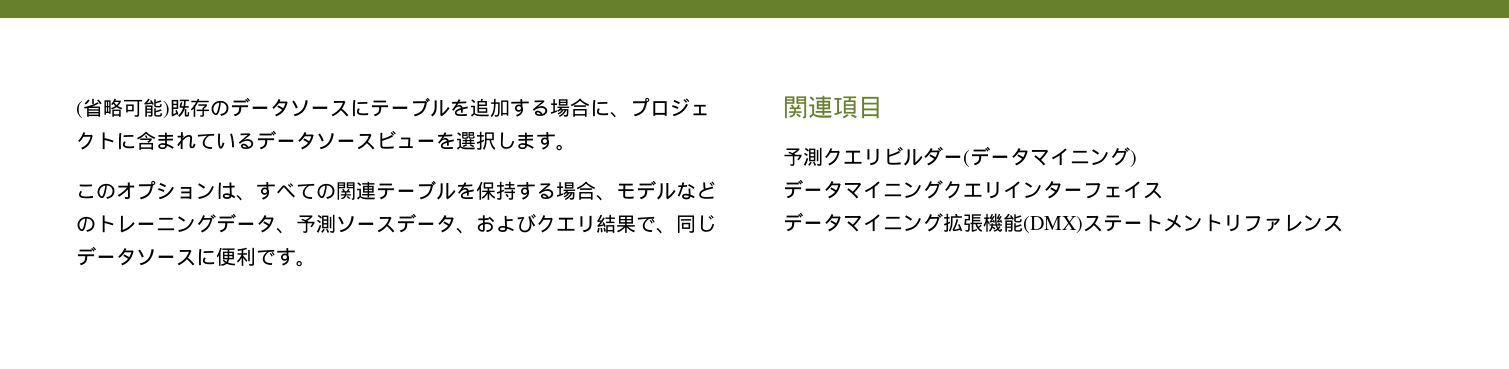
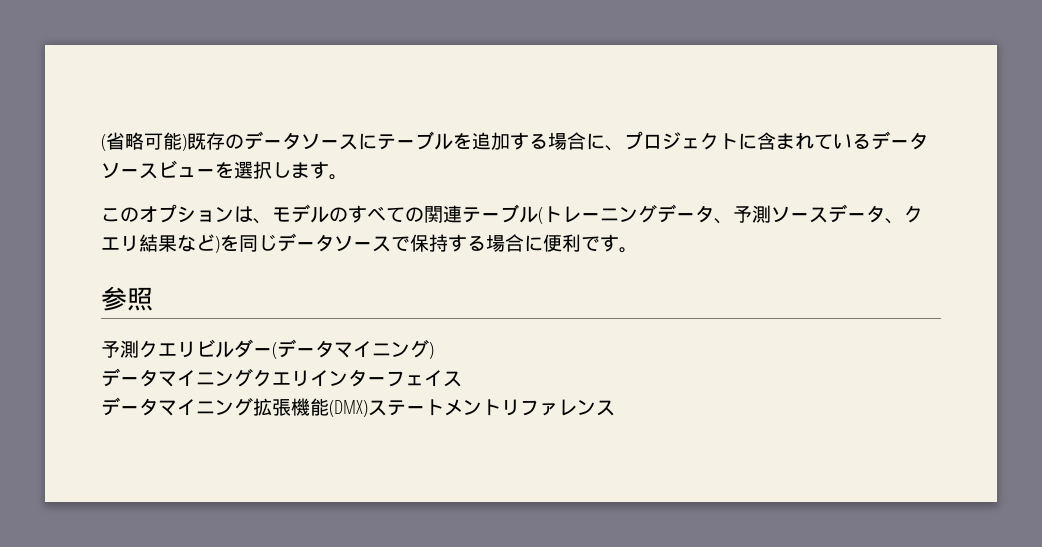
(256, 198) none -> [272,204,348,223] モデルの
[456,180,716,201] [76,216,96,232] を保持する場合、モデルなどの -> [538,207,543,224] (
[476,213,536,233] および -> (904, 221) none
[636,216,676,234] で、 -> [177,234,239,253] など)を
(196, 257) none -> [391,234,524,252] で保持する場合
[783,95,883,119] 関連項目 -> [101,286,153,311] 参照

